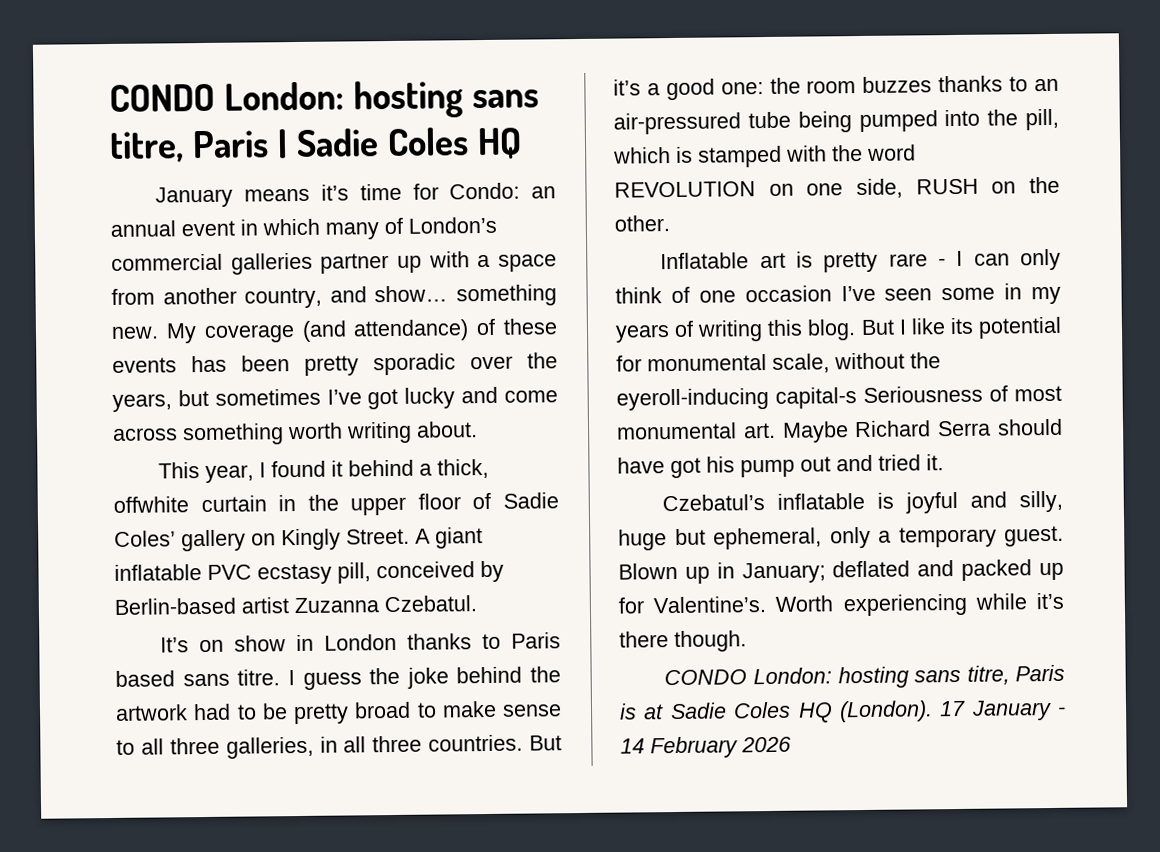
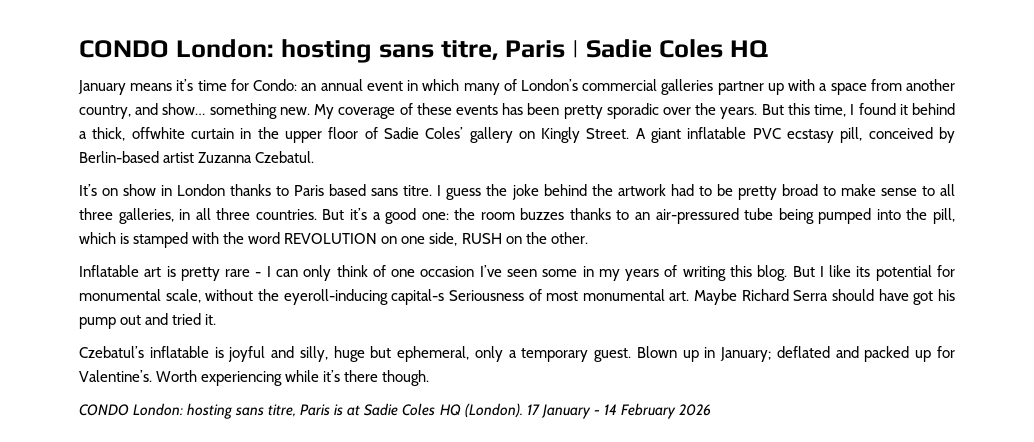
[301,319,470,342] (and attendance) -> (396, 113) none
[112,386,558,412] [112,421,478,446] [158,462,255,483] years, but sometimes I’ve got lucky and come across something worth writing about. // This year, -> [720,103,847,119] years. But this time,

